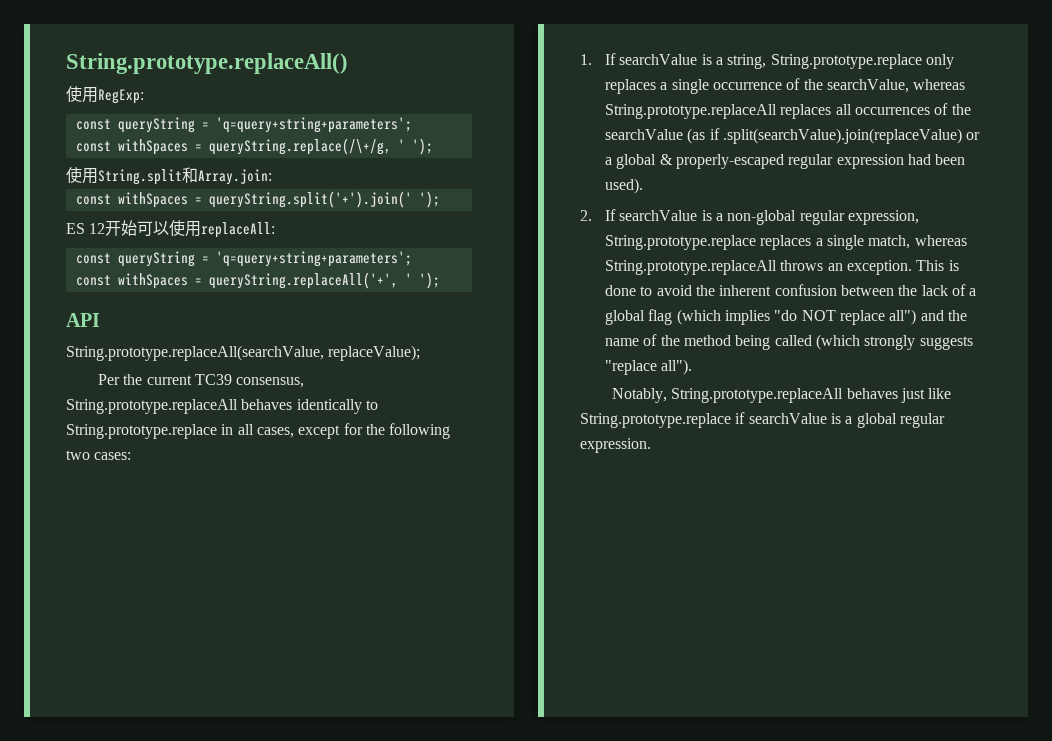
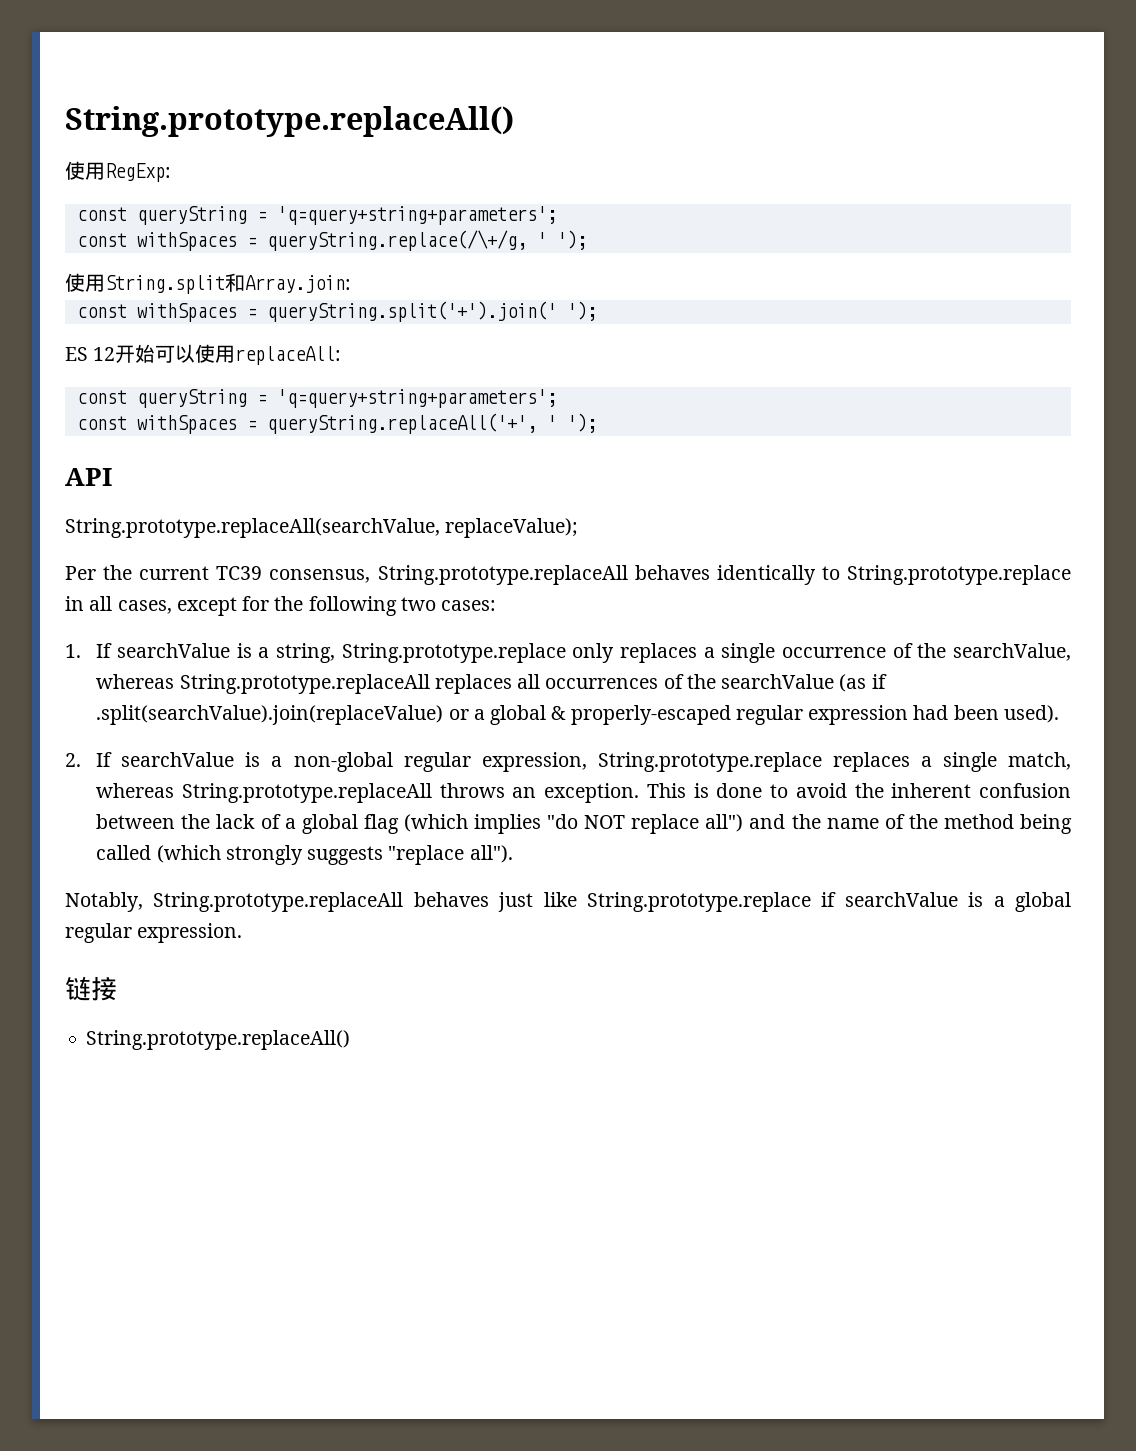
(651, 445) none -> [65,976,117,1001] [86,1030,351,1050] // 链接 // String.prototype.replaceAll()

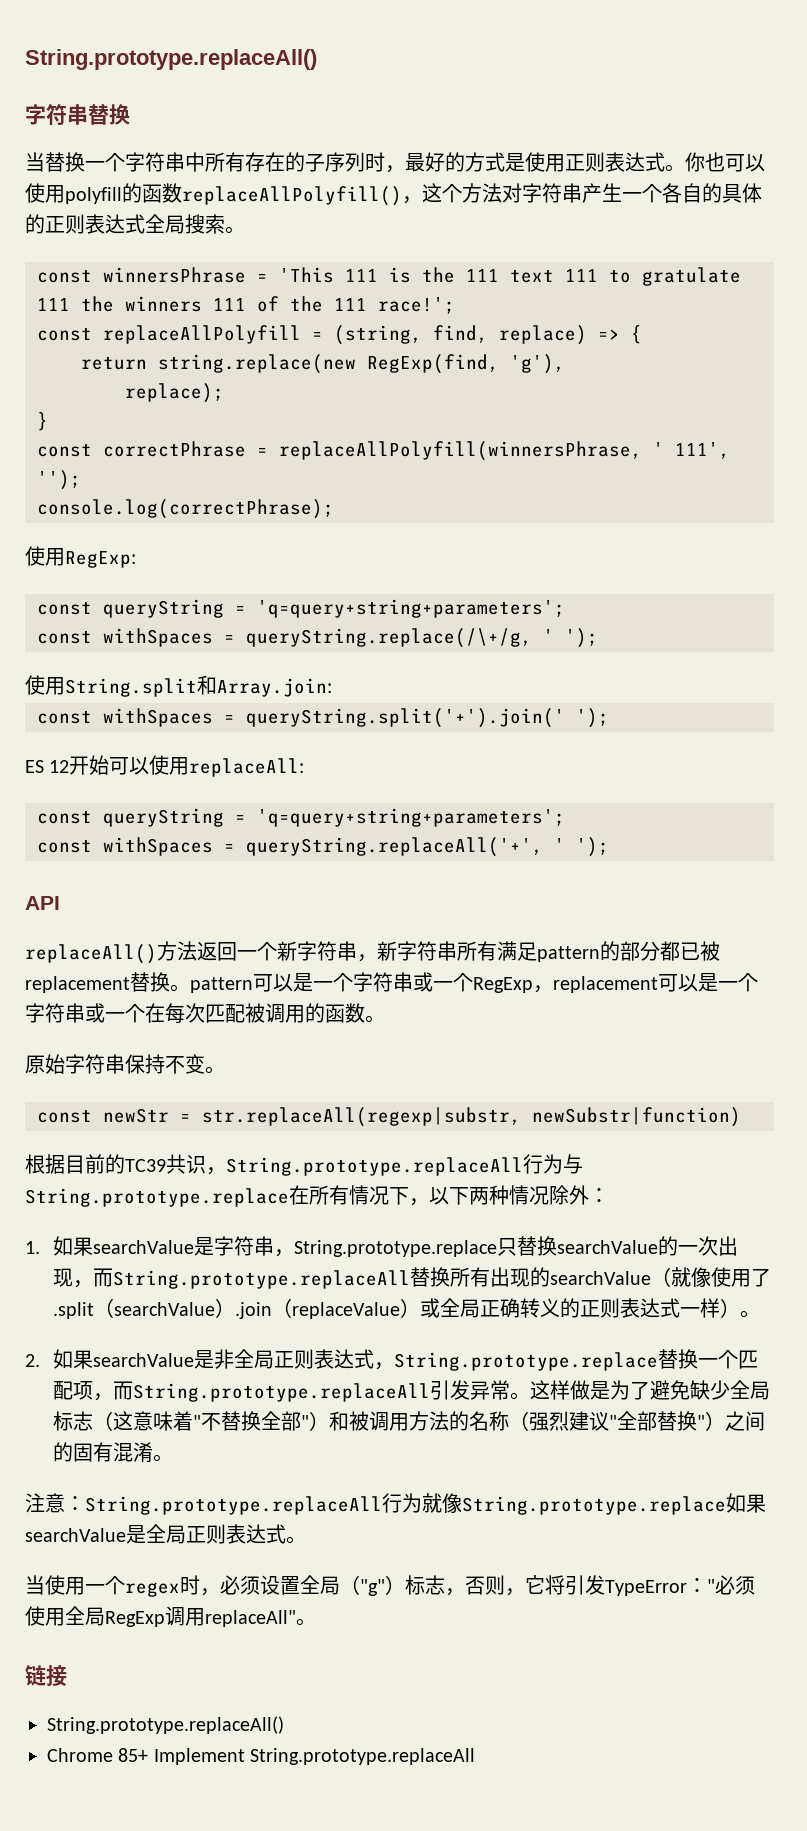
[65,106,514,137] String.prototype.replaceAll() -> [25,49,317,70] [25,104,130,125] [25,152,765,173] [25,183,762,206] [25,214,245,234] [37,267,741,286] [37,296,455,314] [37,325,642,345] [81,354,565,374] [125,383,224,403] [37,412,48,431] [37,441,730,461] [37,470,81,490] [37,499,334,519] String.prototype.replaceAll() // 字符串替换 // 当替换一个字符串中所有存在的子序列时，最好的方式是使用正则表达式。你也可以使用polyfill的函数replaceAllPolyfill()，这个方法对字符串产生一个各自的具体的正则表达式全局搜索。 // const winnersPhrase = 'This 111 is the 111 text 111 to gratulate 111 the winners 111 of the 111 race!'; // const replaceAllPolyfill = (string, find, replace) => { // return string.replace(new RegExp(find, 'g'), // replace); // } // const correctPhrase = replaceAllPolyfill(winnersPhrase, ' 111', ''); // console.log(correctPhrase);
[65,518,579,538] [65,565,1071,585] [65,596,497,616] [65,643,1072,663] [96,674,887,694] [96,705,1059,725] [65,752,1071,772] [96,783,1071,803] [96,814,1073,834] [96,845,513,865] [65,892,1071,912] [65,923,243,943] [65,976,117,1001] [86,1030,351,1050] String.prototype.replaceAll(searchValue, replaceValue); // Per the current TC39 consensus, String.prototype.replaceAll behaves identically to String.prototype.replace in all cases, except for the following two cases: // 1. If searchValue is a string, String.prototype.replace only replaces a single occurrence of the searchValue, whereas String.prototype.replaceAll replaces all occurrences of the searchValue (as if .split(searchValue).join(replaceValue) or a global & properly-escaped regular expression had been used). // 2. If searchValue is a non-global regular expression, String.prototype.replace replaces a single match, whereas String.prototype.replaceAll throws an exception. This is done to avoid the inherent confusion between the lack of a global flag (which implies "do NOT replace all") and the name of the method being called (which strongly suggests "replace all"). // Notably, String.prototype.replaceAll behaves just like String.prototype.replace if searchValue is a global regular expression. // 链接 // String.prototype.replaceAll() -> [25,941,720,964] [25,972,758,993] [25,1003,385,1024] [25,1054,225,1074] [37,1107,741,1127] [25,1154,583,1176] [25,1185,609,1207] [25,1236,739,1257] [53,1267,772,1289] [53,1298,761,1319] [25,1349,759,1371] [53,1380,771,1402] [53,1411,766,1431] [53,1442,174,1463] [25,1493,766,1515] [25,1524,306,1544] [25,1575,755,1597] [25,1606,316,1627] [25,1665,67,1687] [47,1716,284,1734] [47,1748,476,1765] replaceAll()方法返回一个新字符串，新字符串所有满足pattern的部分都已被replacement替换。pattern可以是一个字符串或一个RegExp，replacement可以是一个字符串或一个在每次匹配被调用的函数。 // 原始字符串保持不变。 // const newStr = str.replaceAll(regexp|substr, newSubstr|function) // 根据目前的TC39共识，String.prototype.replaceAll行为与String.prototype.replace在所有情况下，以下两种情况除外： // 1.如果searchValue是字符串，String.prototype.replace只替换searchValue的一次出现，而String.prototype.replaceAll替换所有出现的searchValue（就像使用了.split（searchValue）.join（replaceValue）或全局正确转义的正则表达式一样）。 // 2.如果searchValue是非全局正则表达式，String.prototype.replace替换一个匹配项，而String.prototype.replaceAll引发异常。这样做是为了避免缺少全局标志（这意味着"不替换全部"）和被调用方法的名称（强烈建议"全部替换"）之间的固有混淆。 // 注意：String.prototype.replaceAll行为就像String.prototype.replace如果searchValue是全局正则表达式。 // 当使用一个regex时，必须设置全局（"g"）标志，否则，它将引发TypeError："必须使用全局RegExp调用replaceAll"。 // 链接 // String.prototype.replaceAll() // Chrome 85+ Implement String.prototype.replaceAll

